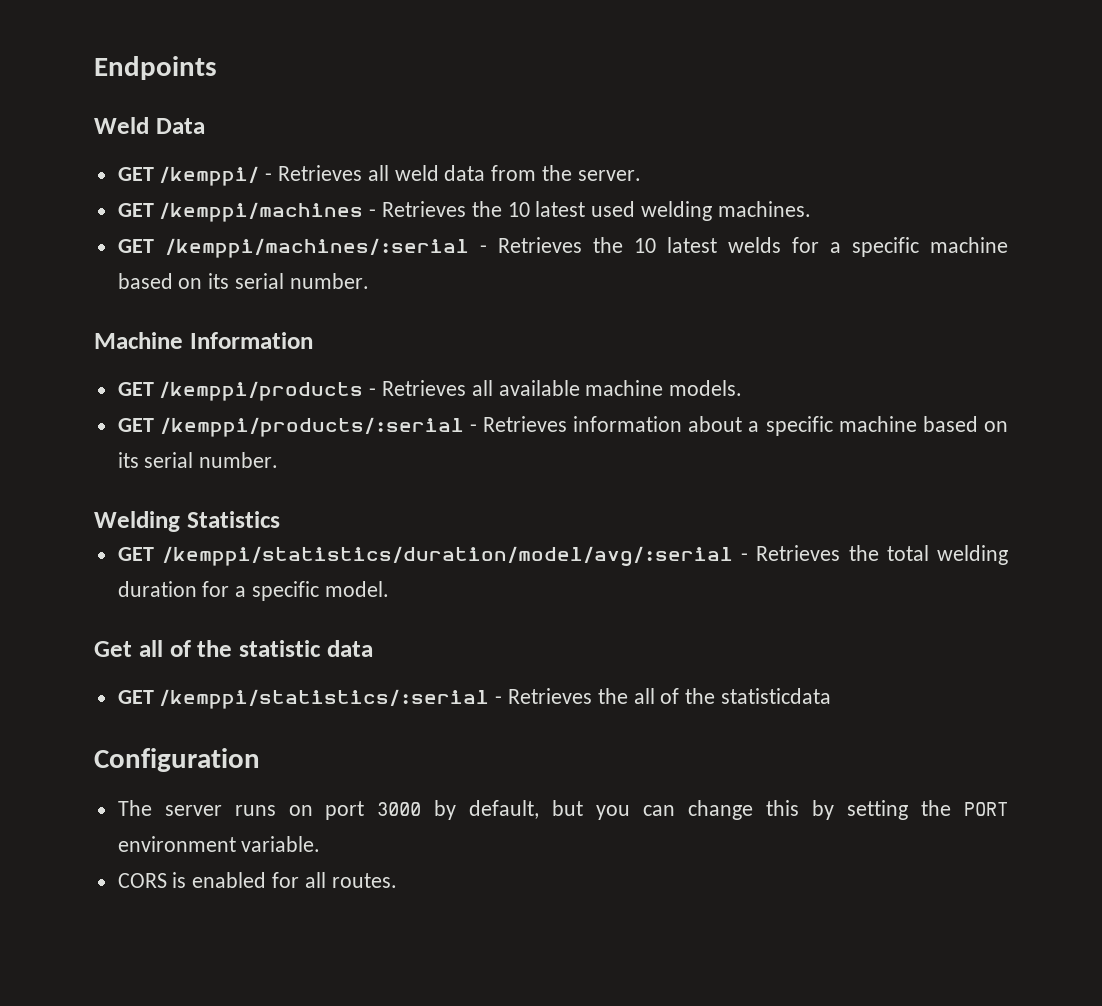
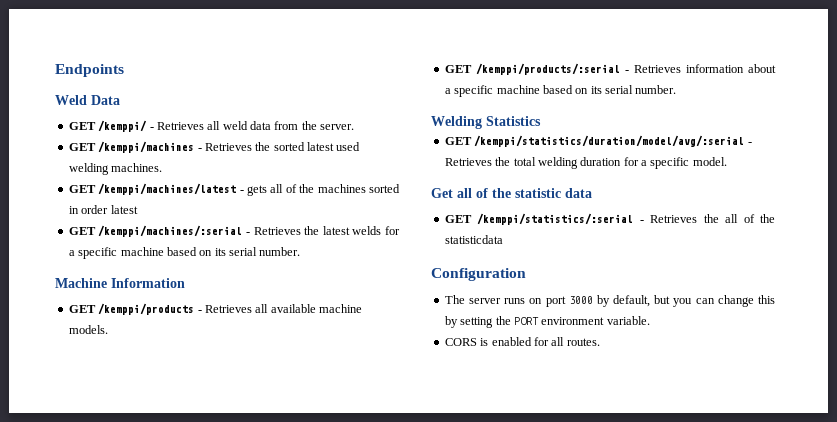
[507,202,530,217] 10 -> [273,142,305,151] sorted
(811, 209) none -> [68,183,400,196] [68,205,138,214] // GET /kemppi/machines/latest - gets all of the machines sorted in order latest
[633,238,656,253] 10 -> (320, 230) none

